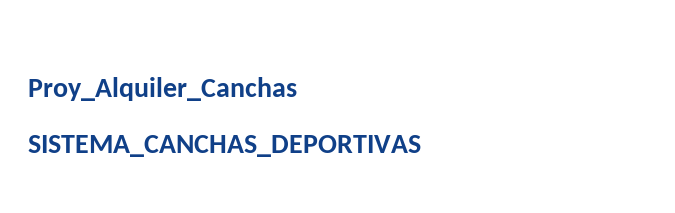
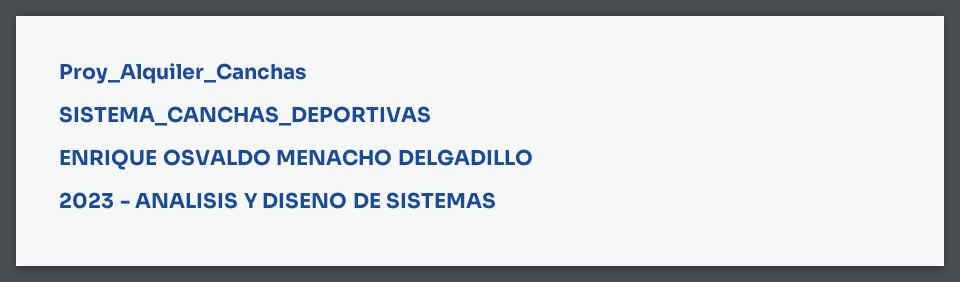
(421, 146) none -> [59,149,533,170] [59,192,497,209] // ENRIQUE OSVALDO MENACHO DELGADILLO // 2023 - ANALISIS Y DISENO DE SISTEMAS

